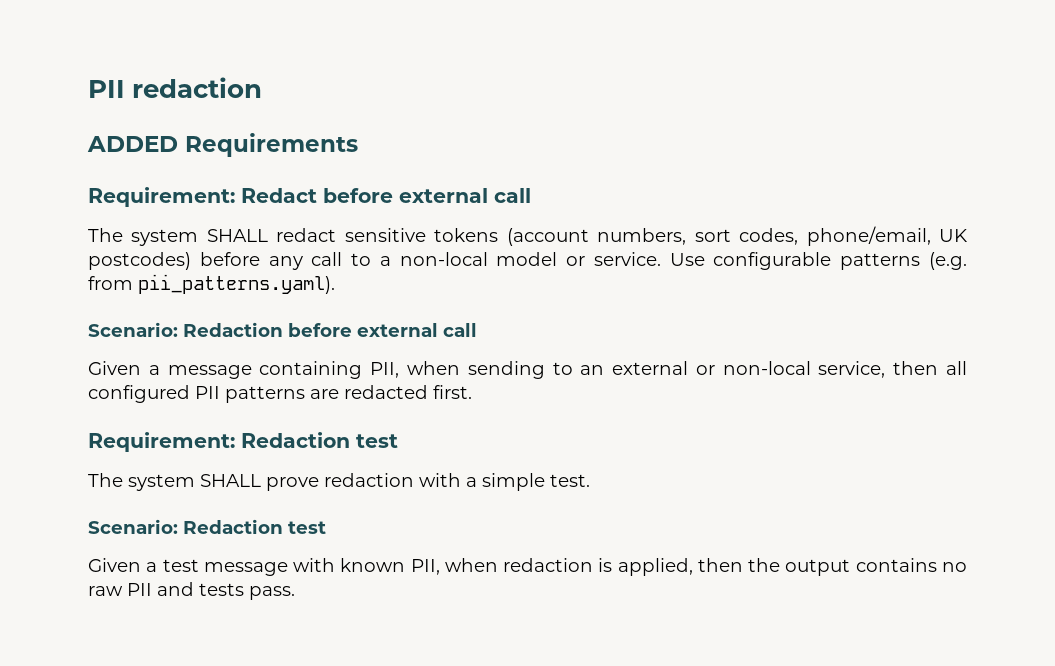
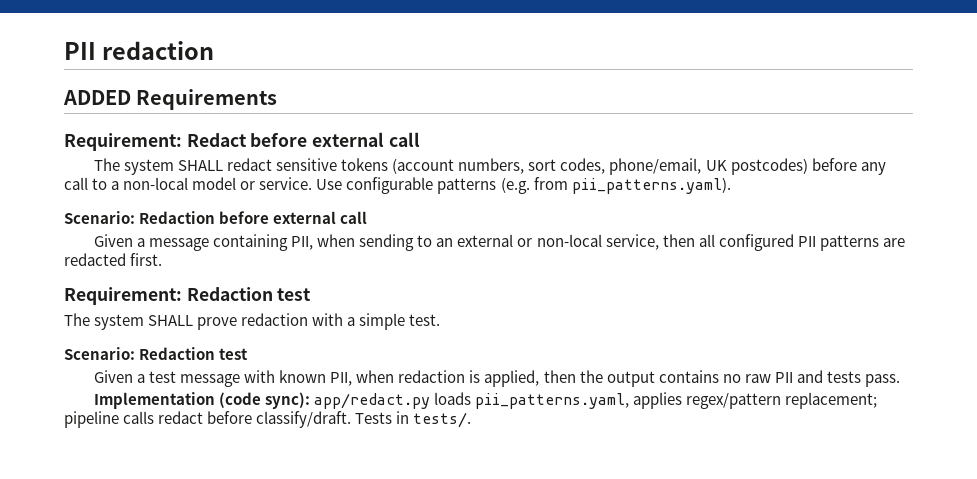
(295, 593) none -> [93,392,878,409] [64,411,472,428] // Implementation (code sync): app/redact.py loads pii_patterns.yaml, applies regex/pattern replacement; pipeline calls redact before classify/draft. Tests in tests/.

